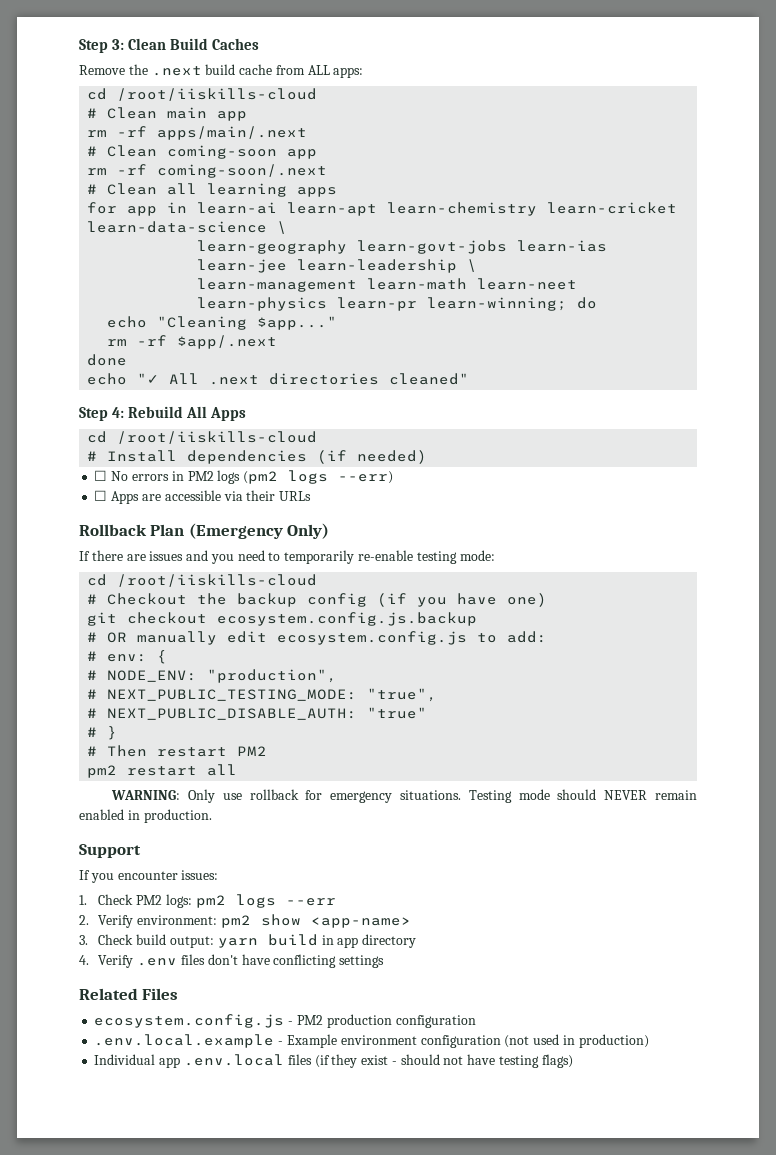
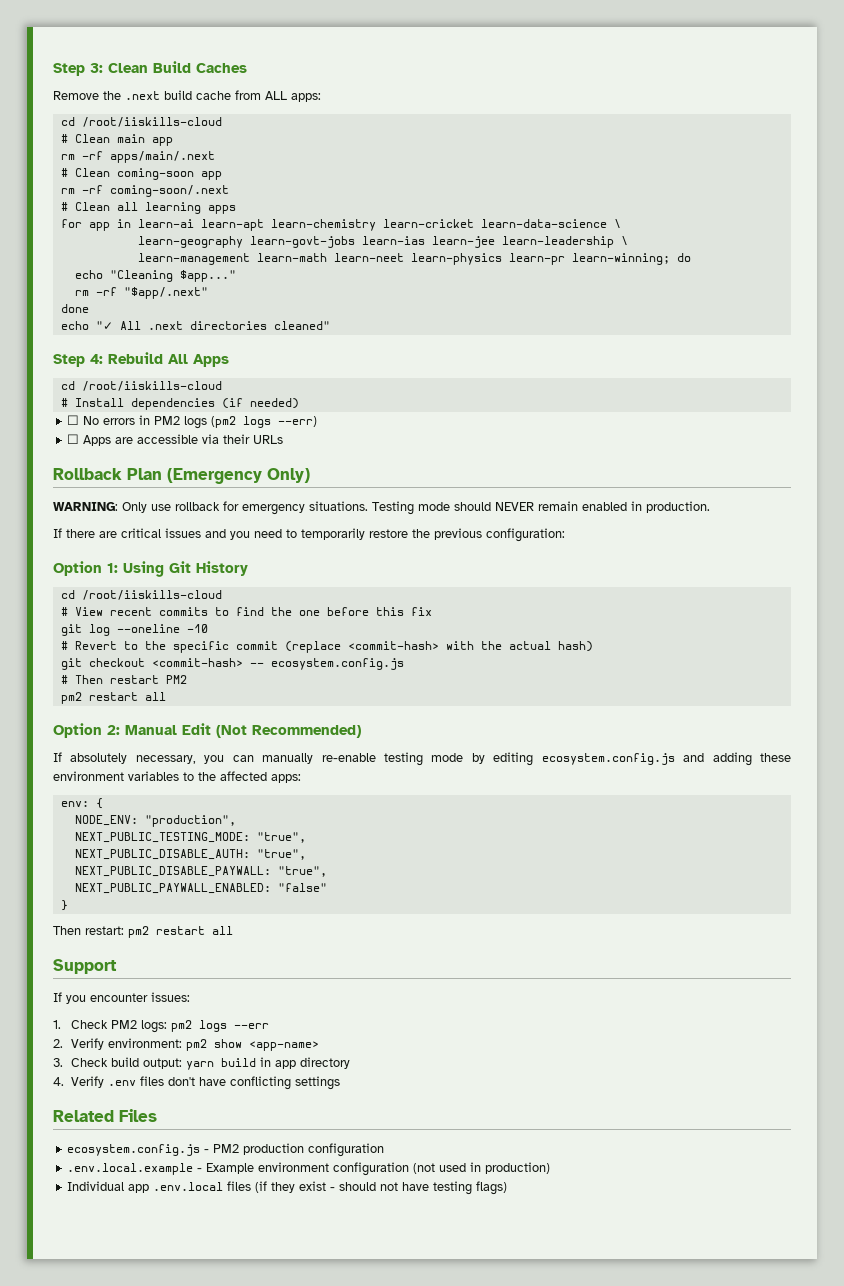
[177,335,278,349] $app/.next -> [123,287,208,299] "$app/.next"
[79,550,495,564] [87,574,318,587] [87,593,548,607] [87,612,478,626] [87,631,548,645] [87,650,168,664] [87,669,338,683] [87,688,438,702] [87,707,428,720] [87,726,118,740] [87,745,268,757] [87,764,238,778] // If there are issues and you need to temporarily re-enable testing mode: // cd /root/iiskills-cloud // # Checkout the backup config (if you have one) // git checkout ecosystem.config.js.backup // # OR manually edit ecosystem.config.js to add: // # env: { // # NODE_ENV: "production", // # NEXT_PUBLIC_TESTING_MODE: "true", // # NEXT_PUBLIC_DISABLE_AUTH: "true" // # } // # Then restart PM2 // pm2 restart all -> (310, 475) none
(212, 816) none -> [53,528,565,542] [53,561,248,577] [60,590,222,600] [60,607,432,616] [60,624,208,636] [60,641,593,653] [60,658,404,670] [60,675,187,684] [60,692,166,704] [53,723,361,738] [53,752,792,766] [53,771,301,783] [60,798,103,809] [74,815,236,827] [74,832,306,843] [74,849,306,860] [74,866,327,877] [74,883,327,894] [60,900,68,911] [53,926,233,938] // If there are critical issues and you need to temporarily restore the previous configuration: // Option 1: Using Git History // cd /root/iiskills-cloud // # View recent commits to find the one before this fix // git log --oneline -10 // # Revert to the specific commit (replace <commit-hash> with the actual hash) // git checkout <commit-hash> -- ecosystem.config.js // # Then restart PM2 // pm2 restart all // Option 2: Manual Edit (Not Recommended) // If absolutely necessary, you can manually re-enable testing mode by editing ecosystem.config.js and adding these environment variables to the affected apps: // env: { // NODE_ENV: "production", // NEXT_PUBLIC_TESTING_MODE: "true", // NEXT_PUBLIC_DISABLE_AUTH: "true", // NEXT_PUBLIC_DISABLE_PAYWALL: "true", // NEXT_PUBLIC_PAYWALL_ENABLED: "false" // } // Then restart: pm2 restart all

